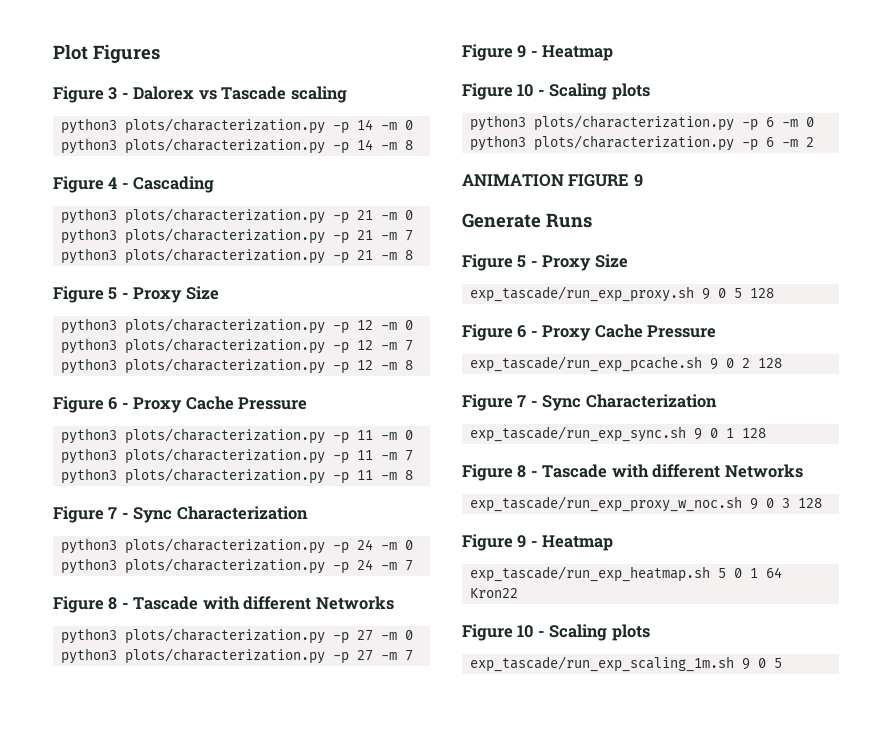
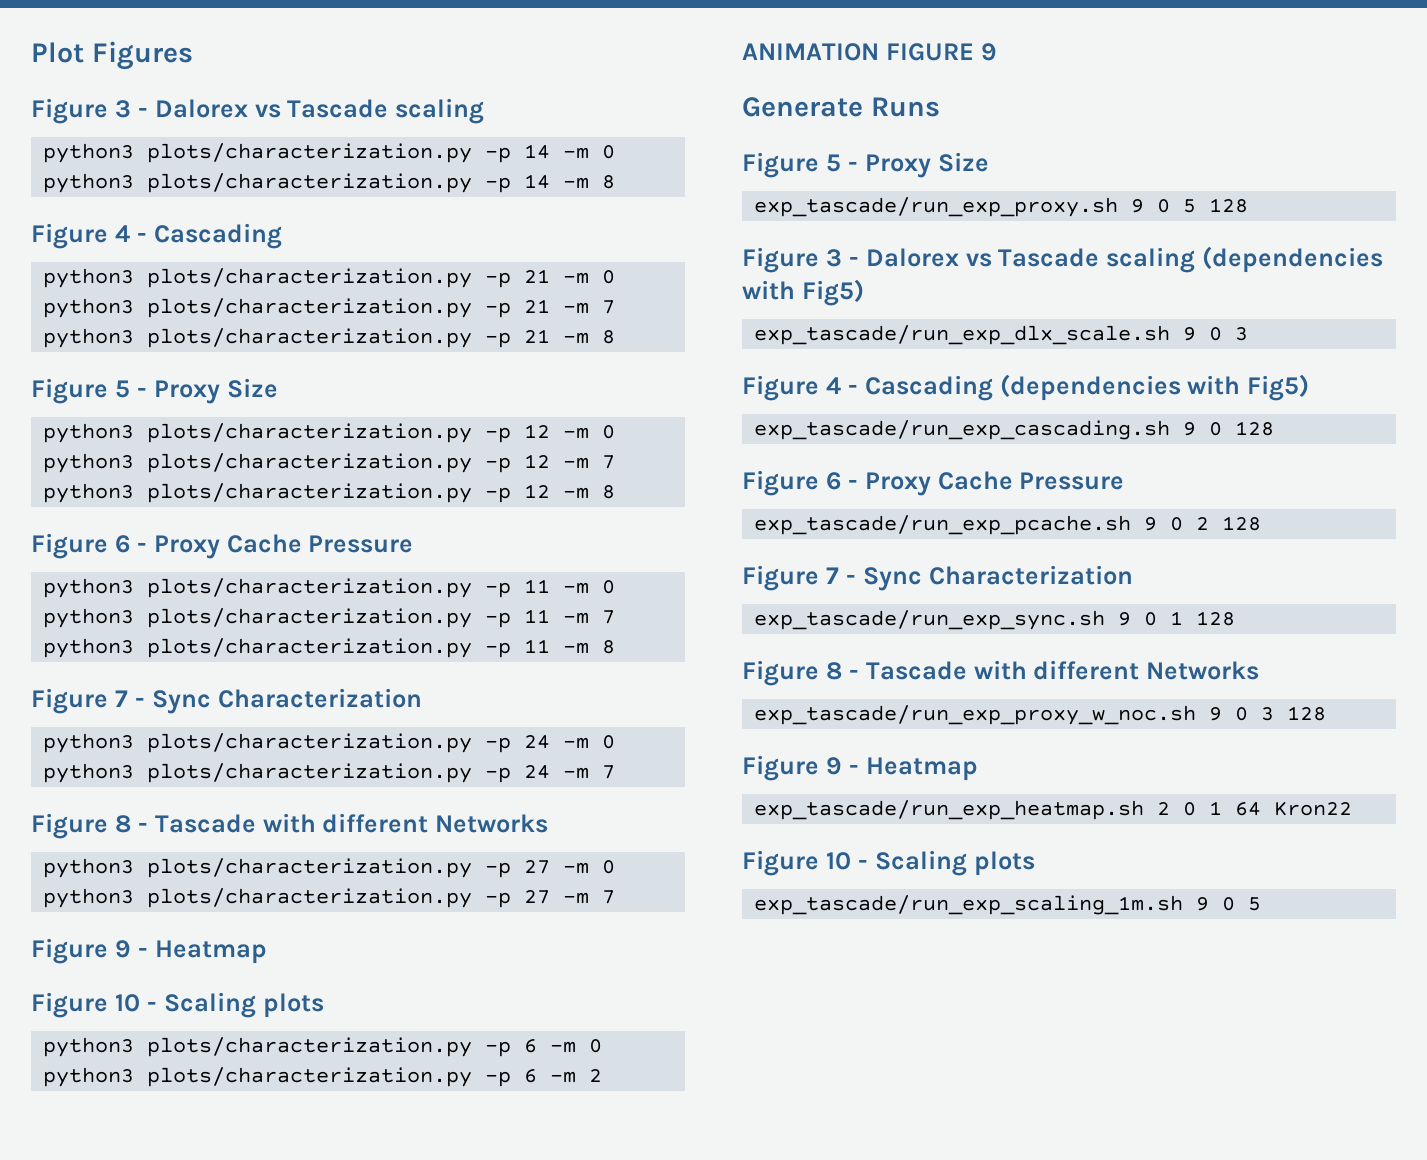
(774, 293) none -> [742,246,1384,273] [742,279,864,306] [753,325,1248,345] [742,374,1310,401] [753,420,1274,440] // Figure 3 - Dalorex vs Tascade scaling (dependencies with Fig5) // exp_tascade/run_exp_dlx_scale.sh 9 0 3 // Figure 4 - Cascading (dependencies with Fig5) // exp_tascade/run_exp_cascading.sh 9 0 128
[717,568,726,578] 5 -> [1156,802,1170,815] 2

